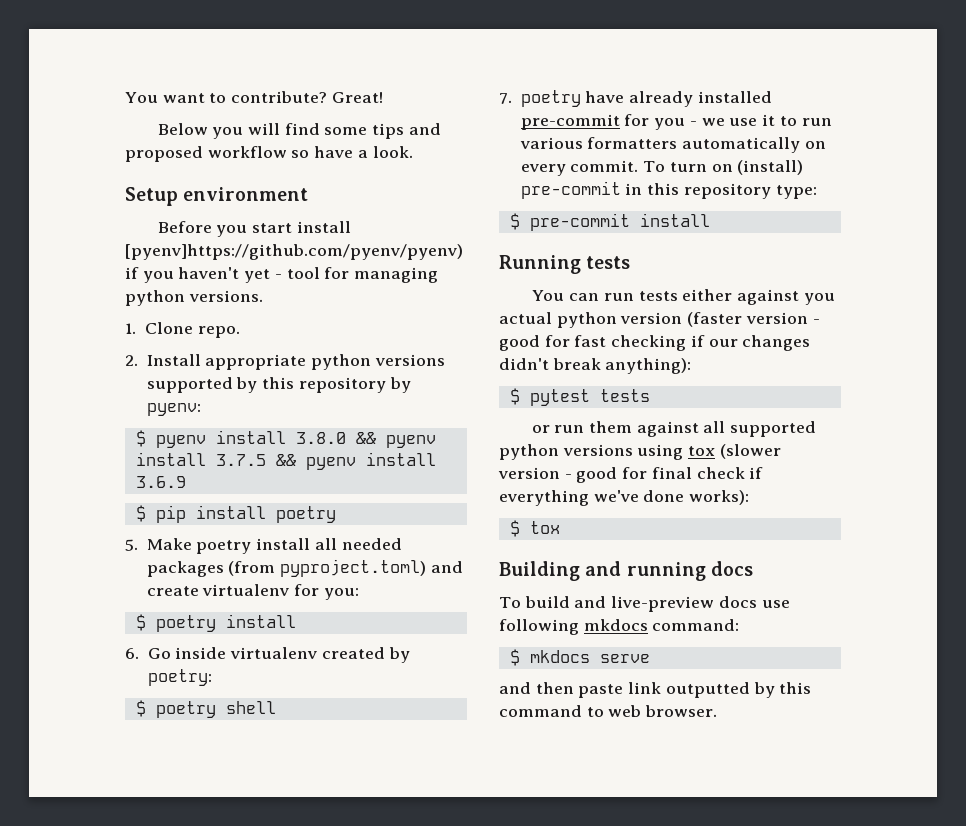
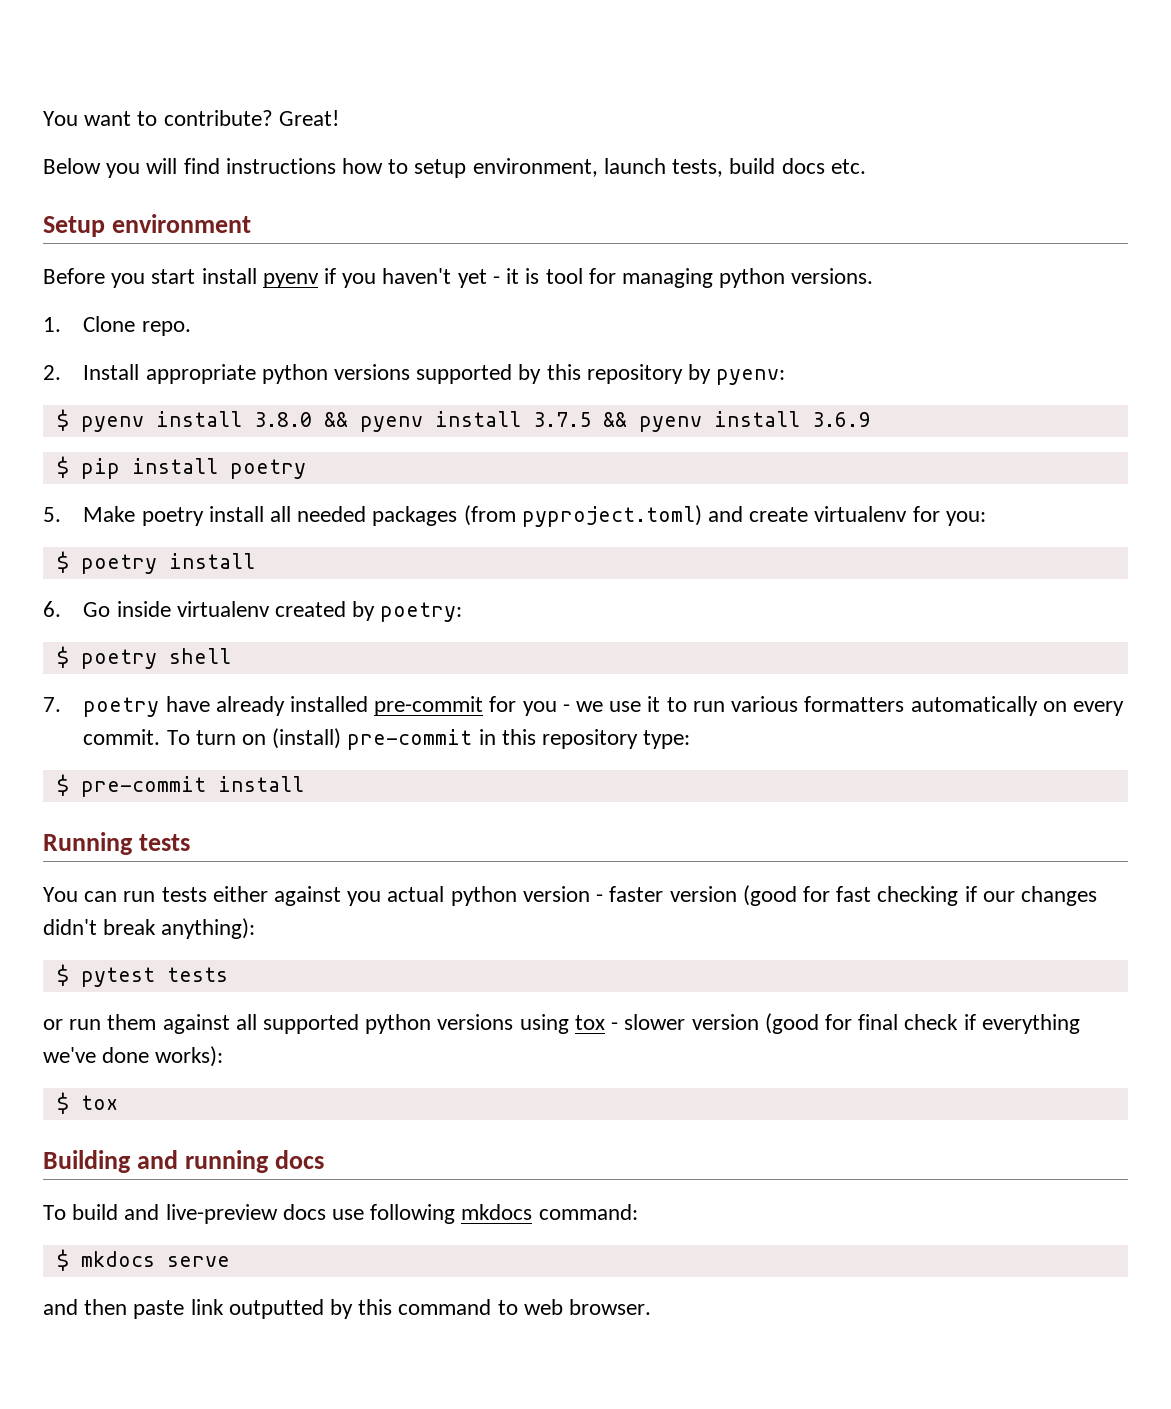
[324,123,441,139] [125,146,413,162] some tips and proposed workflow so have a look. -> [225,158,866,178] instructions how to setup environment, launch tests, build docs etc.
[125,244,463,260] [pyenv]https://github.com/pyenv/pyenv) -> [262,273,319,288] pyenv
(282, 276) none -> [506,268,540,284] it is
[687,312,820,327] [499,335,540,351] (faster version - good -> [596,885,797,906] - faster version (good
[719,444,781,459] [498,467,618,483] (slower version - good -> [611,1013,819,1034] - slower version (good

